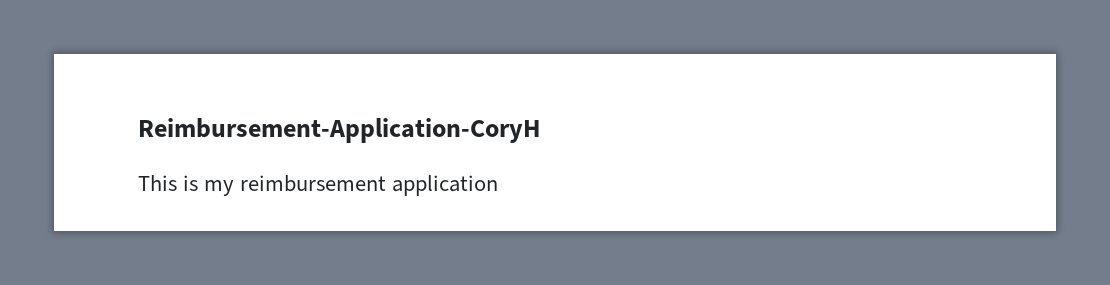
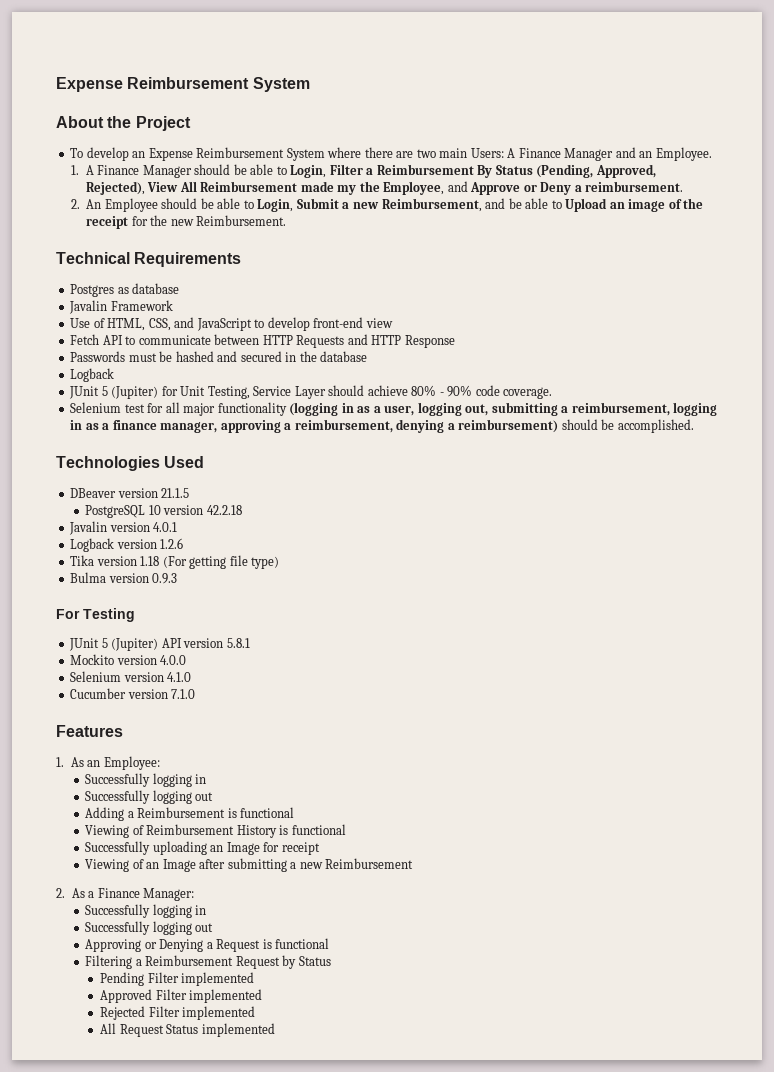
[138,118,541,143] [138,175,499,196] Reimbursement-Application-CoryH // This is my reimbursement application -> [56,77,310,92] [56,116,191,131] [70,147,712,161] [70,164,656,178] [85,181,684,195] [70,198,704,212] [86,215,287,229] [56,252,242,267] [70,283,180,297] [69,300,173,314] [70,317,393,331] [70,334,455,348] [70,351,368,362] [70,368,115,382] [69,385,553,399] [70,402,718,416] [70,419,694,433] [56,456,205,471] [70,488,190,498] [85,505,242,518] [69,521,178,535] [70,538,184,552] [70,555,280,569] [70,572,178,584] [56,608,135,622] [69,638,250,651] [70,654,187,665] [70,671,192,682] [70,688,196,699] [56,725,123,737] [56,756,160,770] [85,773,207,787] [85,790,214,804] [85,807,295,821] [85,824,346,838] [85,841,320,855] [85,858,414,872] [56,888,195,901] [85,904,207,918] [85,921,214,935] [85,938,330,952] [85,955,331,969] [100,972,255,986] [100,989,263,1003] [100,1006,256,1020] [100,1023,275,1037] Expense Reimbursement System // About the Project // To develop an Expense Reimbursement System where there are two main Users: A Finance Manager and an Employee. // 1. A Finance Manager should be able to Login, Filter a Reimbursement By Status (Pending, Approved, Rejected), View All Reimbursement made my the Employee, and Approve or Deny a reimbursement. // 2. An Employee should be able to Login, Submit a new Reimbursement, and be able to Upload an image of the receipt for the new Reimbursement. // Technical Requirements // Postgres as database // Javalin Framework // Use of HTML, CSS, and JavaScript to develop front-end view // Fetch API to communicate between HTTP Requests and HTTP Response // Passwords must be hashed and secured in the database // Logback // JUnit 5 (Jupiter) for Unit Testing, Service Layer should achieve 80% - 90% code coverage. // Selenium test for all major functionality (logging in as a user, logging out, submitting a reimbursement, logging in as a finance manager, approving a reimbursement, denying a reimbursement) should be accomplished. // Technologies Used // DBeaver version 21.1.5 // PostgreSQL 10 version 42.2.18 // Javalin version 4.0.1 // Logback version 1.2.6 // Tika version 1.18 (For getting file type) // Bulma version 0.9.3 // For Testing // JUnit 5 (Jupiter) API version 5.8.1 // Mockito version 4.0.0 // Selenium version 4.1.0 // Cucumber version 7.1.0 // Features // 1. As an Employee: // Successfully logging in // Successfully logging out // Adding a Reimbursement is functional // Viewing of Reimbursement History is functional // Successfully uploading an Image for receipt // Viewing of an Image after submitting a new Reimbursement // 2. As a Finance Manager: // Successfully logging in // Successfully logging out // Approving or Denying a Request is functional // Filtering a Reimbursement Request by Status // Pending Filter implemented // Approved Filter implemented // Rejected Filter implemented // All Request Status implemented

